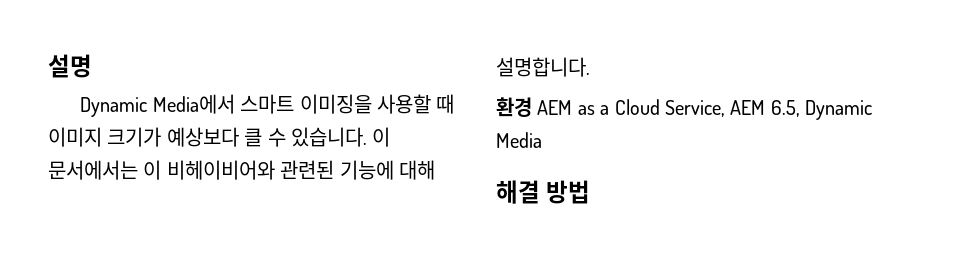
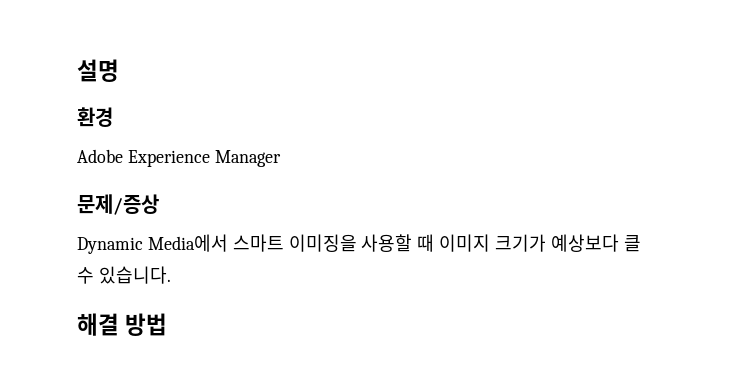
(92, 66) none -> [77,107,113,127] [77,149,281,167] [77,194,159,215] // 환경 // Adobe Experience Manager // 문제/증상
[372,127,391,147] [48,160,435,180] [496,57,590,77] [496,97,873,120] [496,132,542,148] 이 문서에서는 이 비헤이비어와 관련된 기능에 대해 설명합니다. // 환경 AEM as a Cloud Service, AEM 6.5, Dynamic Media -> (171, 275) none

